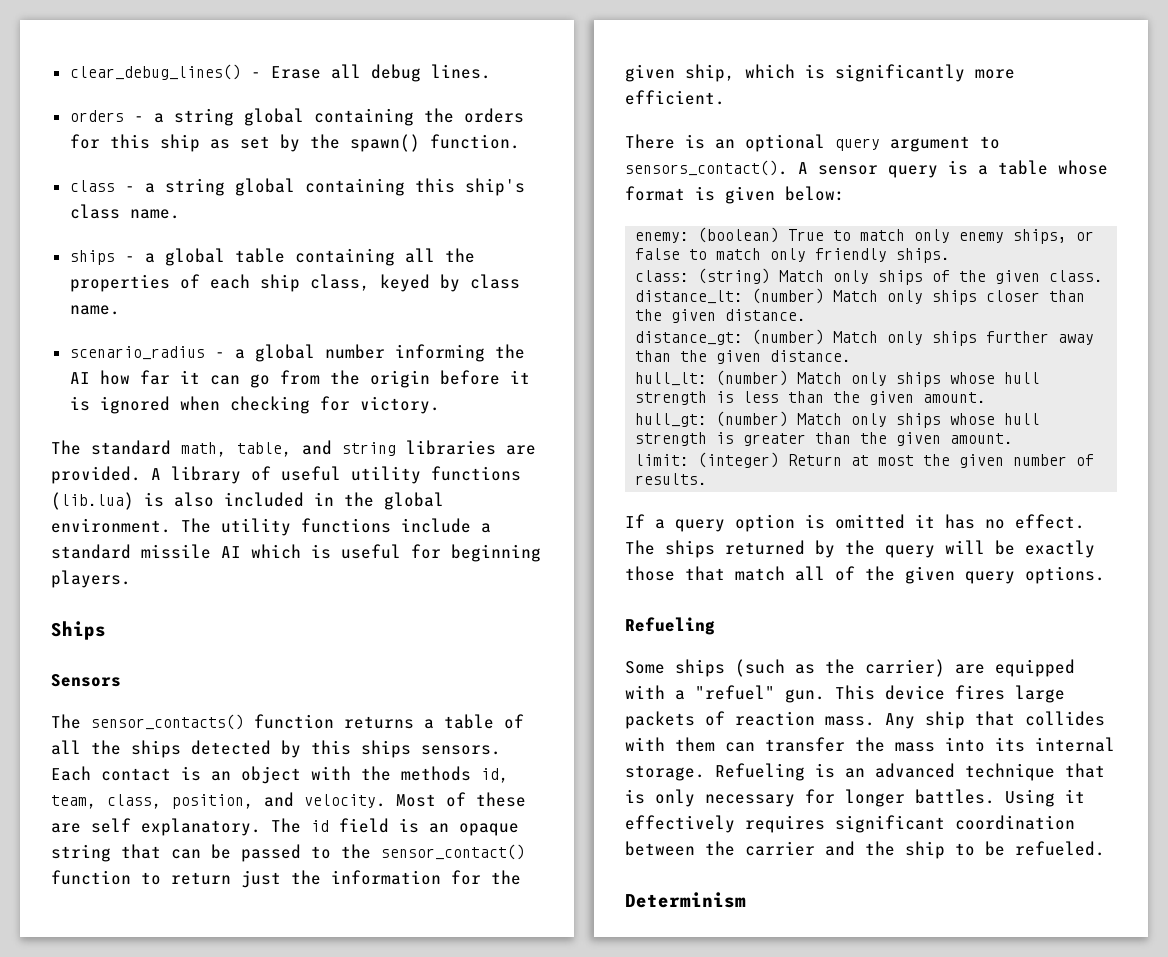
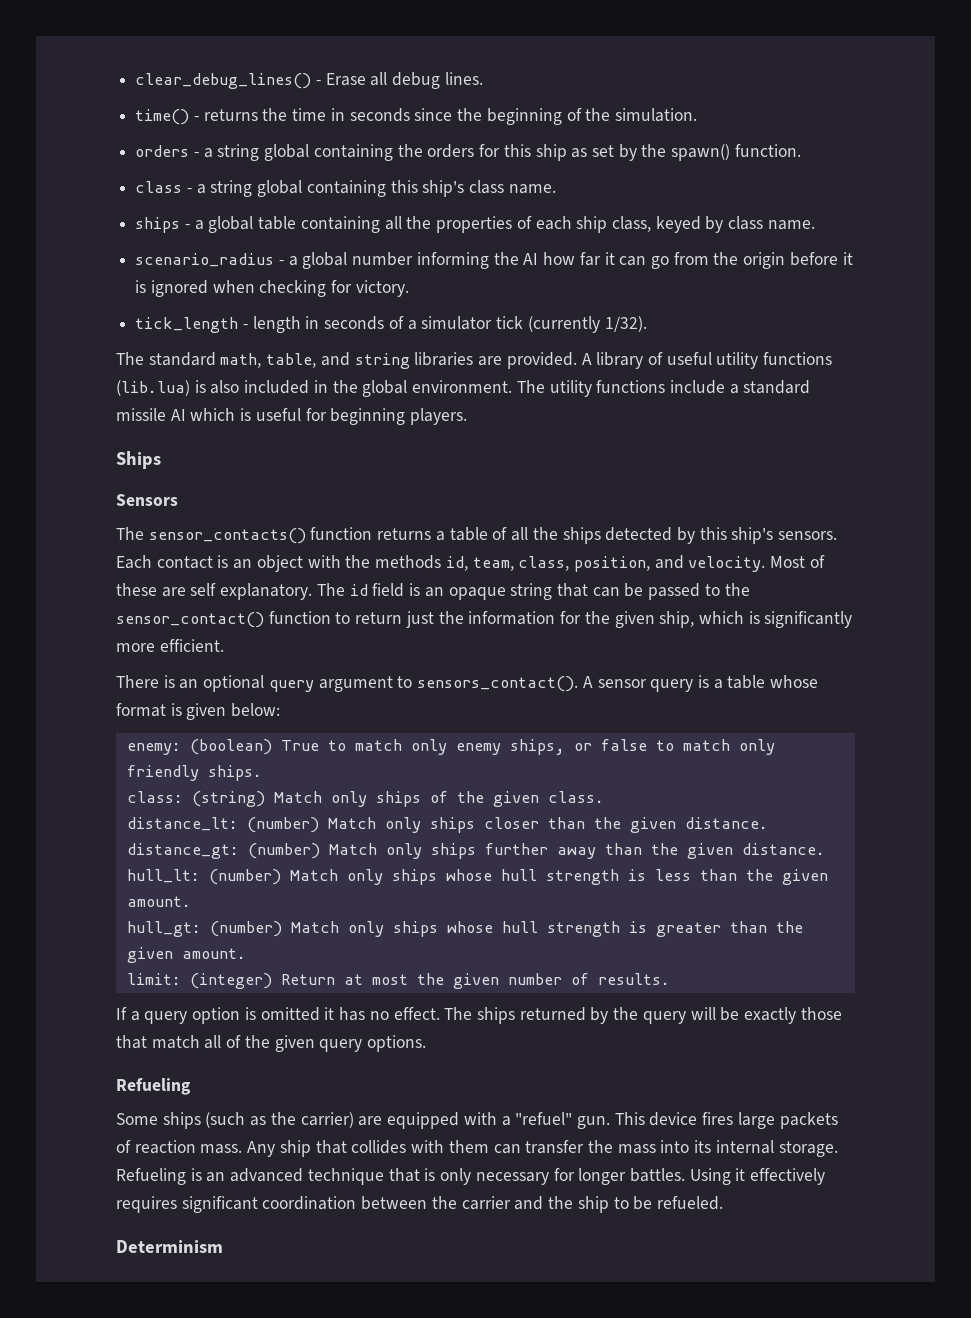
(491, 71) none -> [135,108,697,125] // time() - returns the time in seconds since the beginning of the simulation.
(440, 405) none -> [135,316,647,333] // tick_length - length in seconds of a simulator tick (currently 1/32).
[361,740,411,758] ships -> [731,527,774,544] ship's

